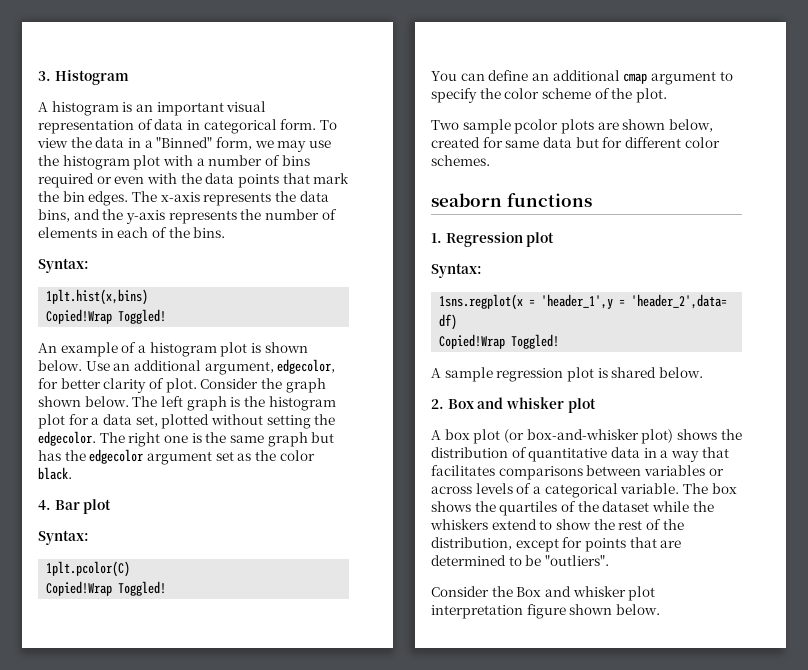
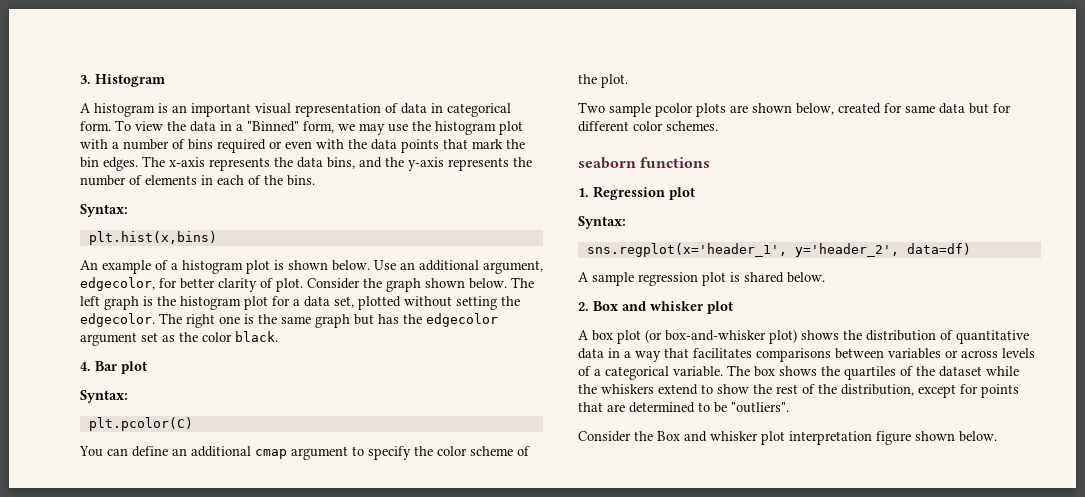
[46,289,149,305] [46,309,167,324] 1plt.hist(x,bins) // Copied!Wrap Toggled! -> [88,231,217,245] plt.hist(x,bins)
[46,561,131,577] [46,581,167,596] 1plt.pcolor(C) // Copied!Wrap Toggled! -> [88,417,193,431] plt.pcolor(C)
[439,294,728,310] [439,314,458,330] [439,334,560,349] 1sns.regplot(x = 'header_1',y = 'header_2',data= df) // Copied!Wrap Toggled! -> [586,243,971,257] sns.regplot(x='header_1', y='header_2', data=df)

